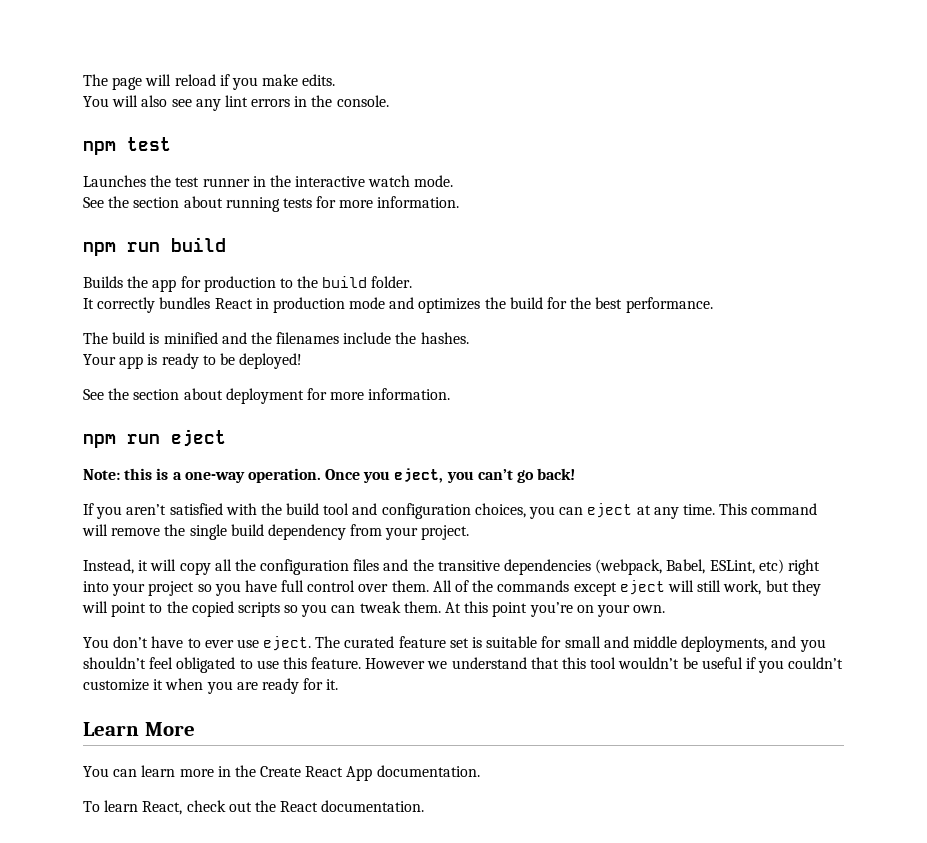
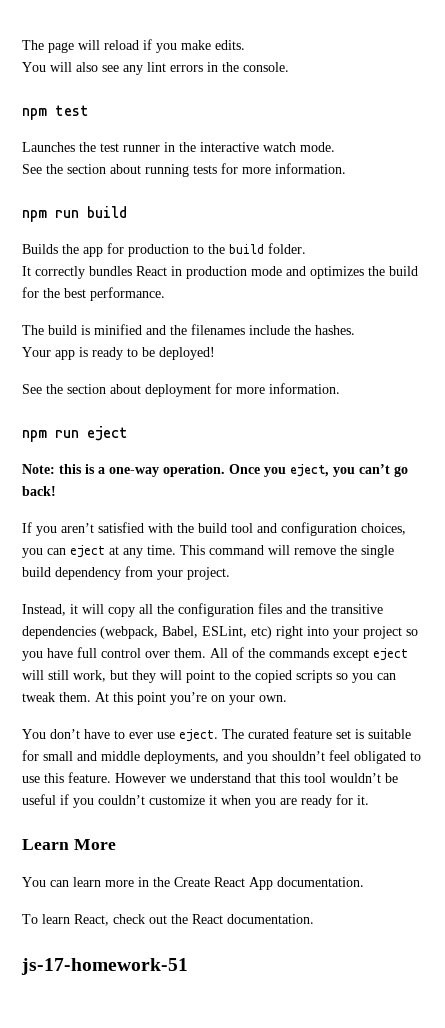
(425, 806) none -> [21,958,188,975] // js-17-homework-51

